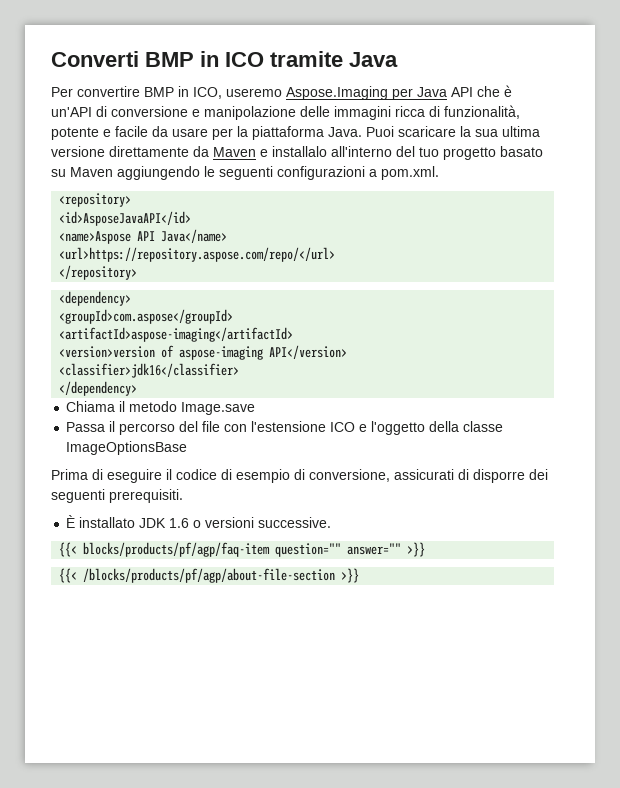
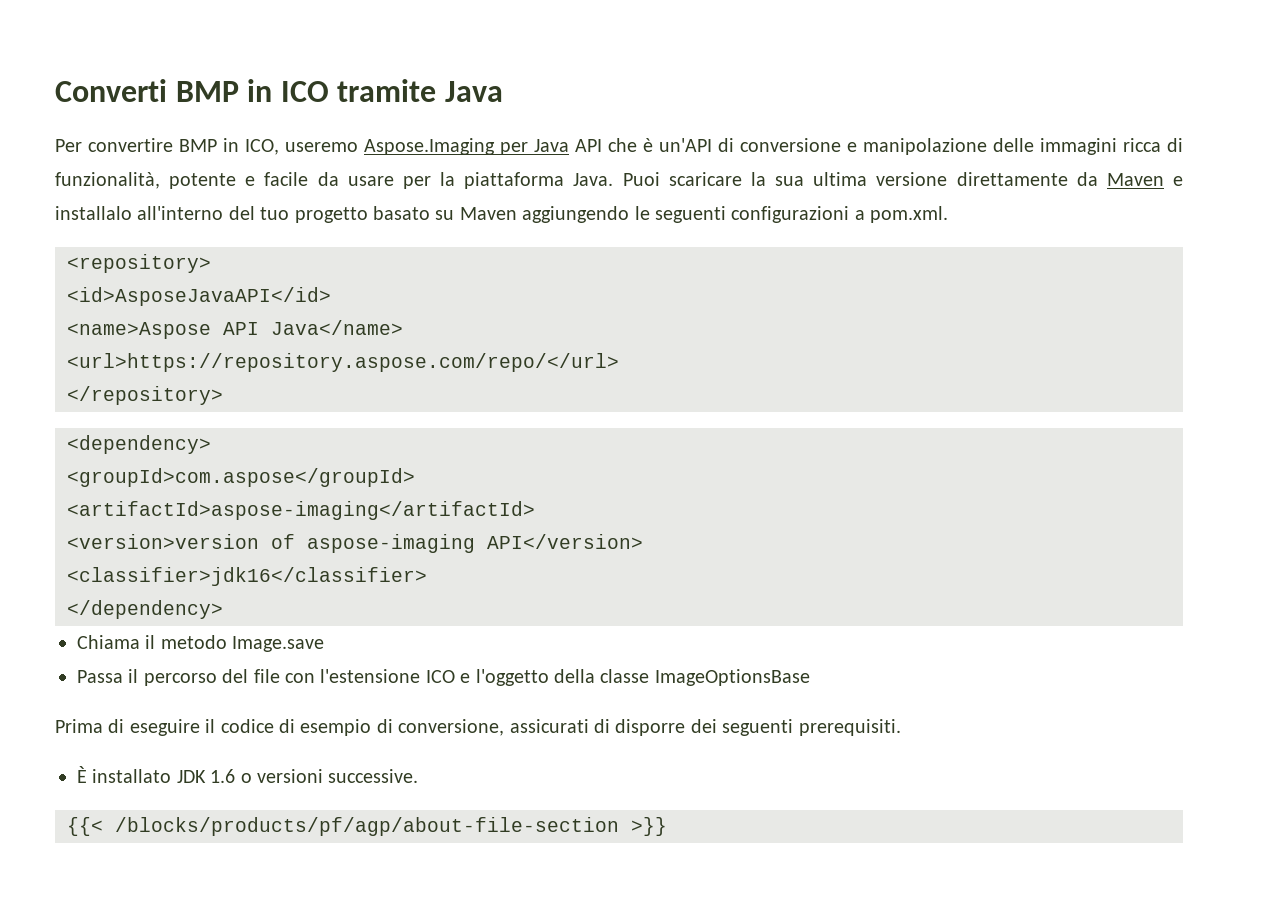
[59,542,426,557] // {{< blocks/products/pf/agp/faq-item question="" answer="" >}} -> (419, 776) none

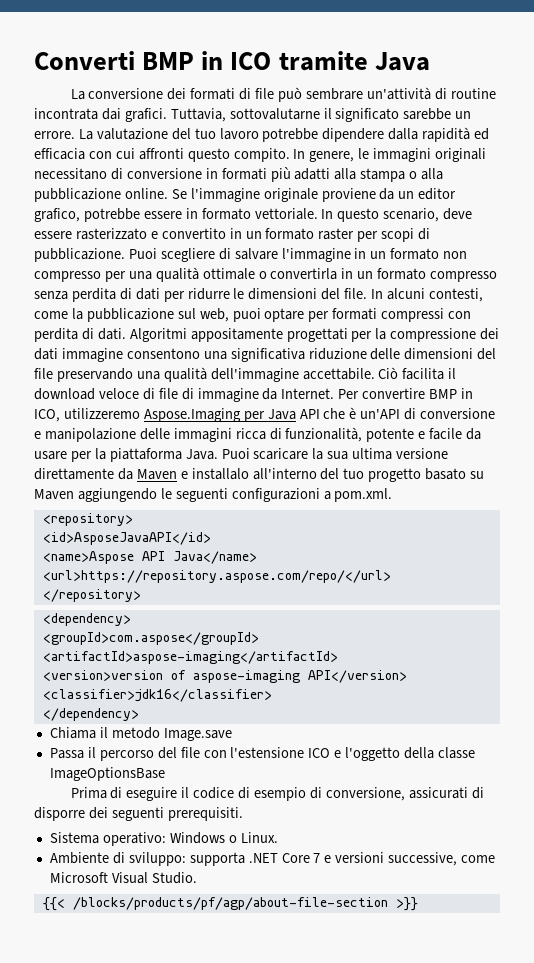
(503, 91) none -> [70,87,496,102] [34,108,472,122] [34,127,490,142] [34,148,487,162] [34,167,444,182] [34,188,457,202] [34,208,473,222] [34,228,431,242] [34,248,468,262] [34,267,498,282] [34,288,483,302] [34,308,472,322] [34,328,500,342] [34,348,497,362] [34,367,457,382] [34,388,335,402] La conversione dei formati di file può sembrare un'attività di routine incontrata dai grafici. Tuttavia, sottovalutarne il significato sarebbe un errore. La valutazione del tuo lavoro potrebbe dipendere dalla rapidità ed efficacia con cui affronti questo compito. In genere, le immagini originali necessitano di conversione in formati più adatti alla stampa o alla pubblicazione online. Se l'immagine originale proviene da un editor grafico, potrebbe essere in formato vettoriale. In questo scenario, deve essere rasterizzato e convertito in un formato raster per scopi di pubblicazione. Puoi scegliere di salvare l'immagine in un formato non compresso per una qualità ottimale o convertirla in un formato compresso senza perdita di dati per ridurre le dimensioni del file. In alcuni contesti, come la pubblicazione sul web, puoi optare per formati compressi con perdita di dati. Algoritmi appositamente progettati per la compressione dei dati immagine consentono una significativa riduzione delle dimensioni del file preservando una qualità dell'immagine accettabile. Ciò facilita il download veloce di file di immagine da Internet.
[285,142,358,152] useremo -> [63,408,140,419] utilizzeremo
[77,766,419,783] È installato JDK 1.6 o versioni successive. -> [49,832,278,846] [49,852,496,866] [49,872,197,884] Sistema operativo: Windows o Linux. // Ambiente di sviluppo: supporta .NET Core 7 e versioni successive, come Microsoft Visual Studio.

